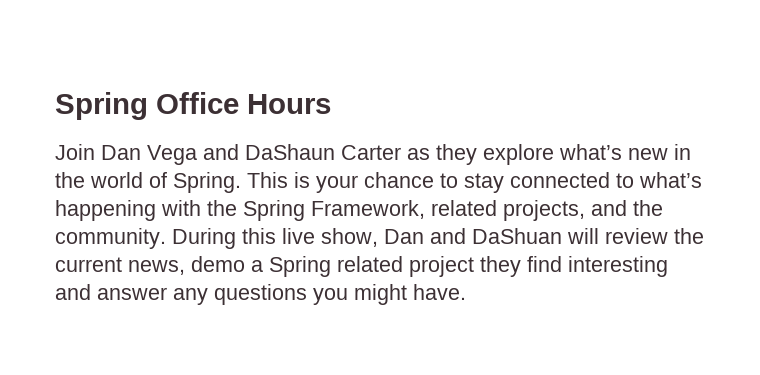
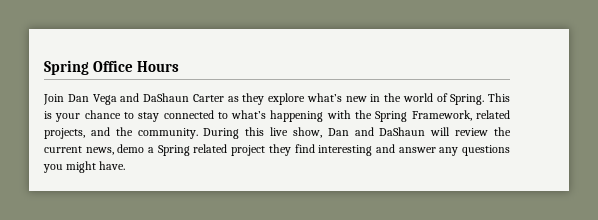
[472,228,562,244] DaShuan -> [379,127,426,136] DaShaun

